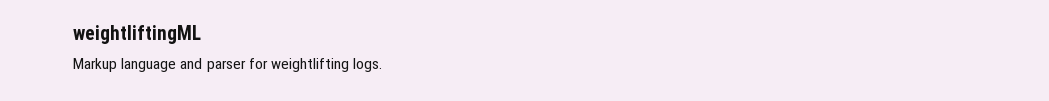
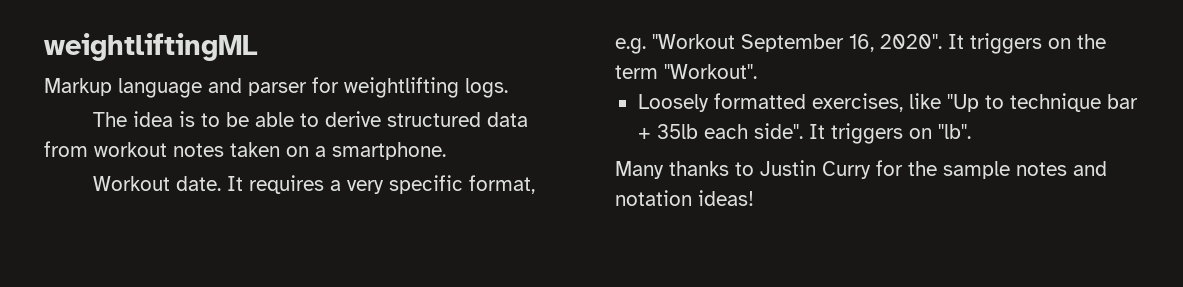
(383, 65) none -> [92,111,528,127] [44,141,446,160] [92,175,535,194] [615,33,1106,54] [615,64,757,79] [637,93,1138,112] [637,123,971,144] [615,160,1107,179] [615,190,754,206] // The idea is to be able to derive structured data from workout notes taken on a smartphone. // Workout date. It requires a very specific format, e.g. "Workout September 16, 2020". It triggers on the term "Workout". // Loosely formatted exercises, like "Up to technique bar + 35lb each side". It triggers on "lb". // Many thanks to Justin Curry for the sample notes and notation ideas!

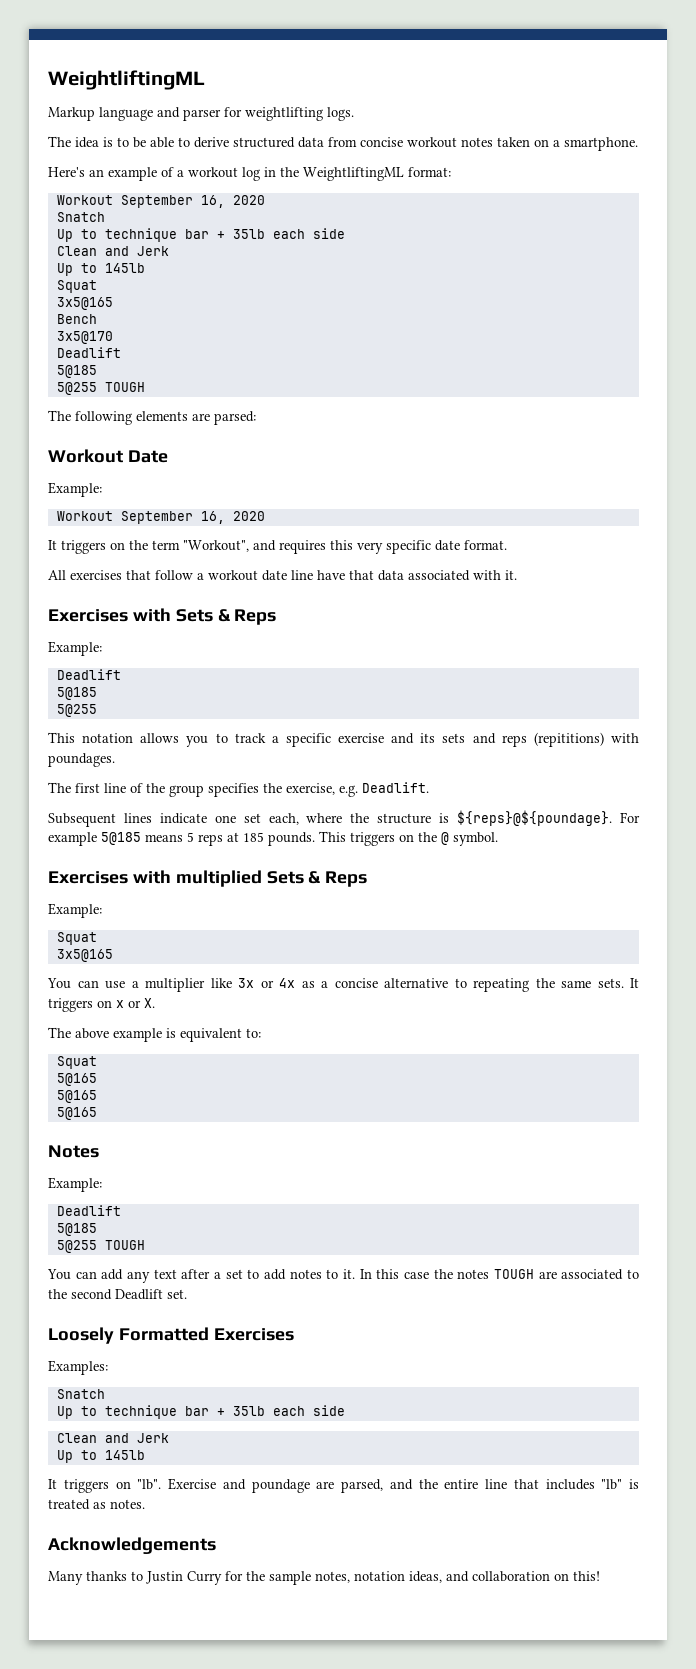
[44,33,258,61] weightliftingML -> [48,70,205,90] WeightliftingML
(88, 149) none -> [360,137,403,147] concise
[92,175,535,194] [615,33,1106,54] [615,64,757,79] [637,93,1138,112] [637,123,971,144] Workout date. It requires a very specific format, e.g. "Workout September 16, 2020". It triggers on the term "Workout". // Loosely formatted exercises, like "Up to technique bar + 35lb each side". It triggers on "lb". -> [48,167,451,181] [56,195,265,208] [56,212,105,222] [56,228,345,242] [56,246,169,256] [56,263,145,276] [56,280,97,293] [56,297,113,310] [56,314,97,324] [56,331,113,344] [56,347,121,358] [56,365,97,378] [56,382,145,395] [48,410,256,425] [48,449,168,463] [48,482,102,497] [56,511,265,524] [48,540,507,554] [48,570,517,581] [48,608,277,625] [48,641,102,656] [56,669,121,680] [56,687,97,700] [56,704,97,717] [48,732,639,747] [48,753,115,767] [48,782,429,797] [48,810,641,827] [48,831,498,846] [48,870,368,887] [48,903,102,918] [56,932,97,945] [56,949,113,962] [47,978,639,992] [48,998,155,1012] [48,1027,261,1042] [56,1056,97,1069] [56,1073,97,1086] [56,1090,97,1103] [56,1107,97,1120] [48,1145,99,1158] [48,1177,102,1192] [56,1205,121,1216] [56,1223,97,1236] [56,1240,145,1253] [47,1269,640,1283] [48,1289,187,1300] [48,1327,294,1344] [48,1360,108,1375] [56,1389,105,1399] [56,1405,345,1419] [56,1433,169,1443] [56,1450,145,1463] [48,1478,639,1493] [48,1499,145,1510] [48,1537,216,1554] Here's an example of a workout log in the WeightliftingML format: // Workout September 16, 2020 // Snatch // Up to technique bar + 35lb each side // Clean and Jerk // Up to 145lb // Squat // 3x5@165 // Bench // 3x5@170 // Deadlift // 5@185 // 5@255 TOUGH // The following elements are parsed: // Workout Date // Example: // Workout September 16, 2020 // It triggers on the term "Workout", and requires this very specific date format. // All exercises that follow a workout date line have that data associated with it. // Exercises with Sets & Reps // Example: // Deadlift // 5@185 // 5@255 // This notation allows you to track a specific exercise and its sets and reps (repititions) with poundages. // The first line of the group specifies the exercise, e.g. Deadlift. // Subsequent lines indicate one set each, where the structure is ${reps}@${poundage}. For example 5@185 means 5 reps at 185 pounds. This triggers on the @ symbol. // Exercises with multiplied Sets & Reps // Example: // Squat // 3x5@165 // You can use a multiplier like 3x or 4x as a concise alternative to repeating the same sets. It triggers on x or X. // The above example is equivalent to: // Squat // 5@165 // 5@165 // 5@165 // Notes // Example: // Deadlift // 5@185 // 5@255 TOUGH // You can add any text after a set to add notes to it. In this case the notes TOUGH are associated to the second Deadlift set. // Loosely Formatted Exercises // Examples: // Snatch // Up to technique bar + 35lb each side // Clean and Jerk // Up to 145lb // It triggers on "lb". Exercise and poundage are parsed, and the entire line that includes "lb" is treated as notes. // Acknowledgements
[1016,161,1107,176] [615,190,754,206] notes and notation ideas! -> [315,1571,600,1583] notes, notation ideas, and collaboration on this!

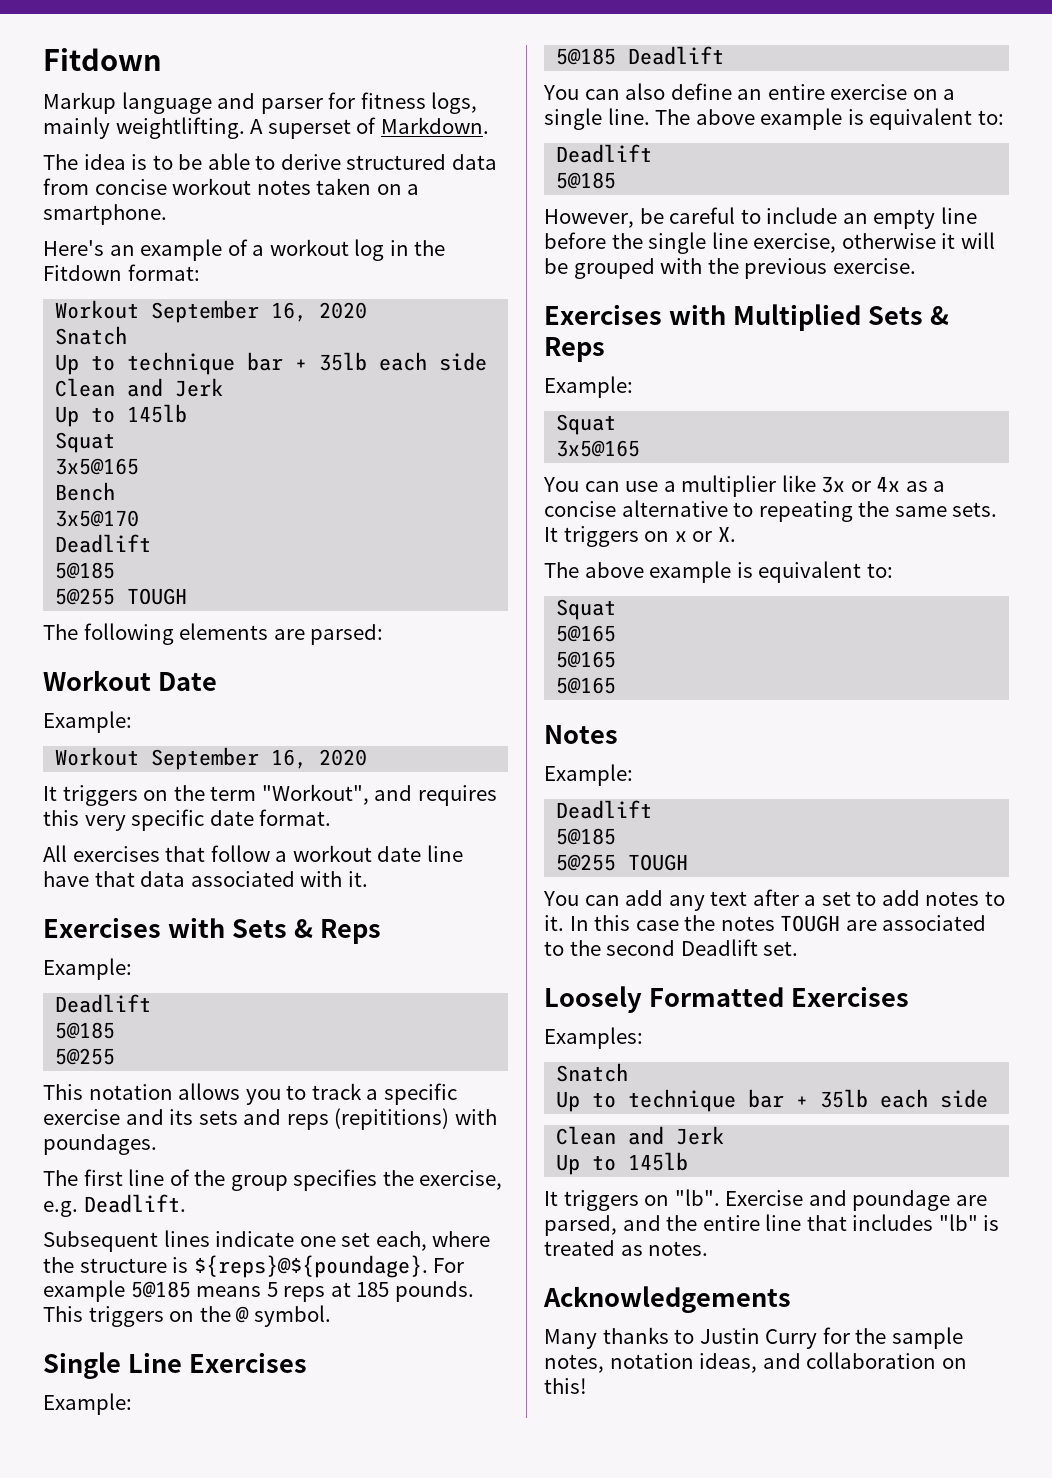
[48,70,205,90] WeightliftingML -> [43,48,162,71] Fitdown
[245,107,354,121] weightlifting logs. -> [360,92,478,114] [43,117,489,139] fitness logs, mainly weightlifting. A superset of Markdown.
[303,167,404,181] WeightliftingML -> [43,265,122,281] Fitdown
[48,870,262,887] // Exercises with multiplied -> [43,1352,307,1379] [43,1393,132,1415] [556,46,725,65] [543,83,956,100] [544,108,1004,130] [556,144,653,163] [556,172,617,189] [544,207,977,229] [544,232,995,254] [544,258,916,279] [544,304,861,331] // Single Line Exercises // Example: // 5@185 Deadlift // You can also define an entire exercise on a single line. The above example is equivalent to: // Deadlift // 5@185 // However, be careful to include an empty line before the single line exercise, otherwise it will be grouped with the previous exercise. // Exercises with Multiplied

